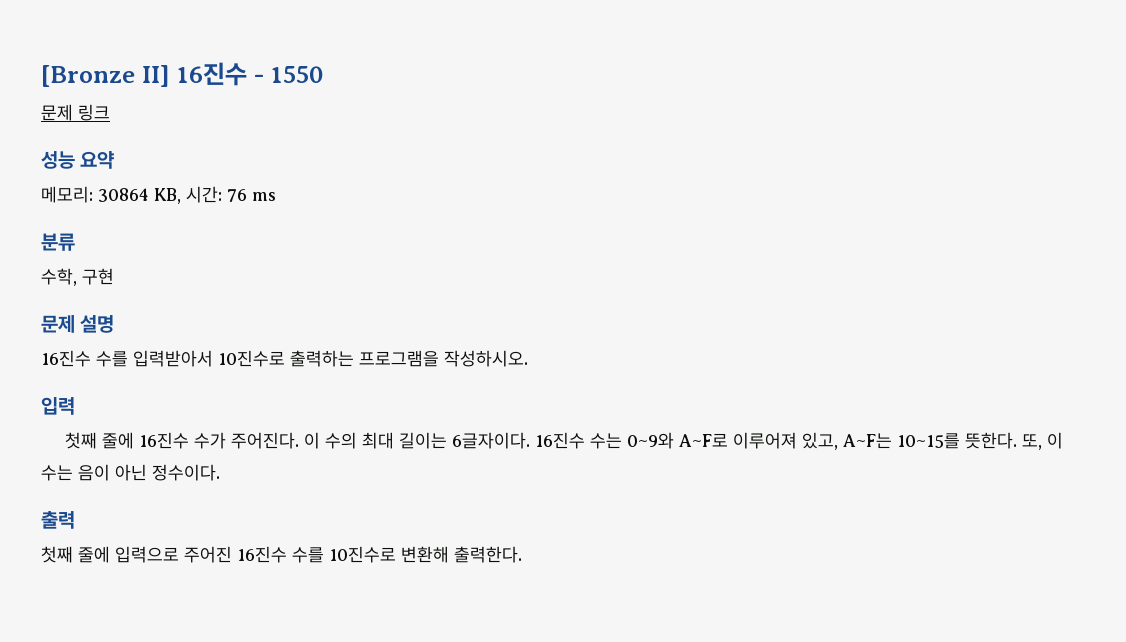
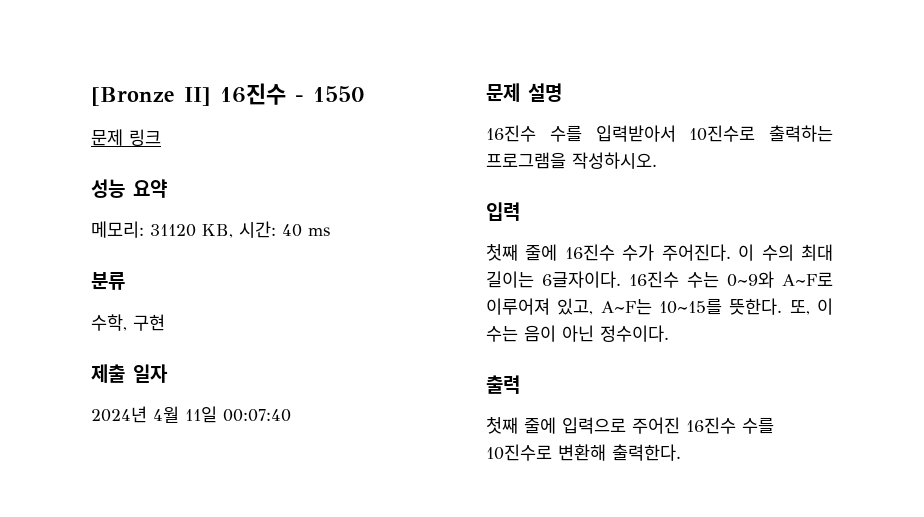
[98,188,149,202] 30864 -> [150,224,196,237] 31120
[227,189,247,202] 76 -> [282,224,302,237] 40
(114, 276) none -> [91,364,168,383] [91,406,291,423] // 제출 일자 // 2024년 4월 11일 00:07:40

